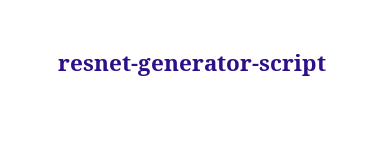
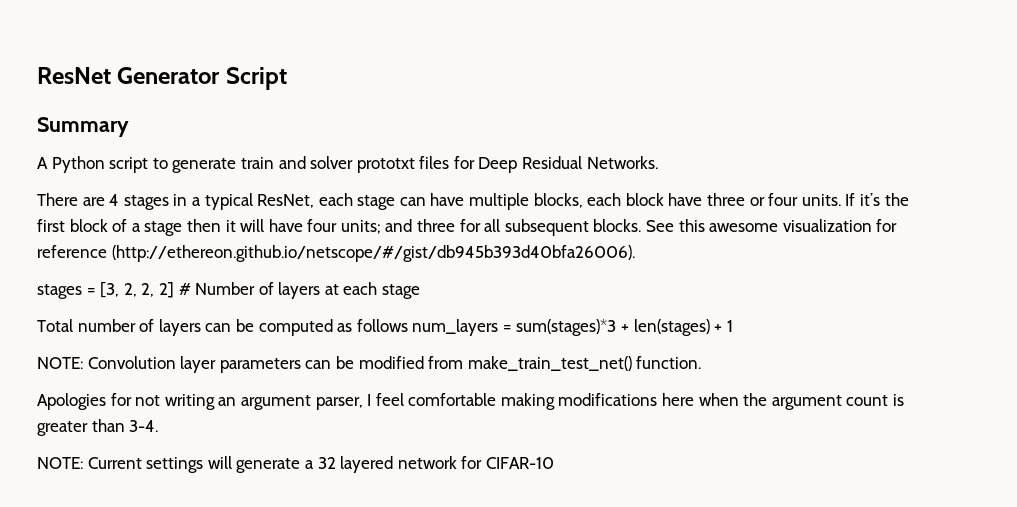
[58,54,326,76] resnet-generator-script -> [37,67,287,90] [37,117,129,137] [37,156,658,173] [37,193,909,210] [37,219,898,236] [37,245,635,262] [37,282,421,299] [37,319,733,336] [37,356,702,373] [37,393,905,410] [37,419,159,436] [37,456,554,473] ResNet Generator Script // Summary // A Python script to generate train and solver prototxt files for Deep Residual Networks. // There are 4 stages in a typical ResNet, each stage can have multiple blocks, each block have three or four units. If it’s the first block of a stage then it will have four units; and three for all subsequent blocks. See this awesome visualization for reference (http://ethereon.github.io/netscope/#/gist/db945b393d40bfa26006). // stages = [3, 2, 2, 2] # Number of layers at each stage // Total number of layers can be computed as follows num_layers = sum(stages)*3 + len(stages) + 1 // NOTE: Convolution layer parameters can be modified from make_train_test_net() function. // Apologies for not writing an argument parser, I feel comfortable making modifications here when the argument count is greater than 3-4. // NOTE: Current settings will generate a 32 layered network for CIFAR-10

